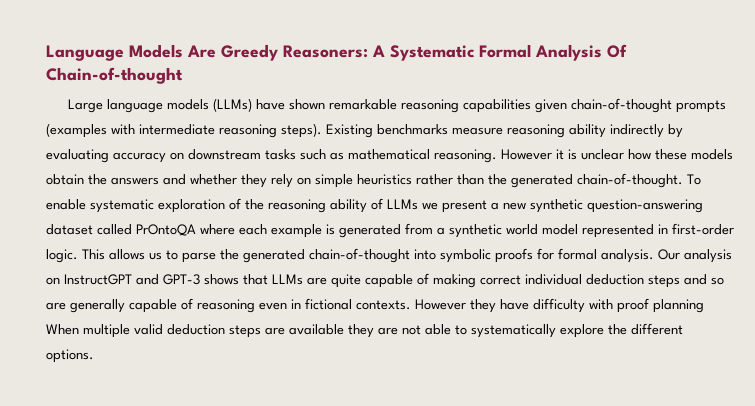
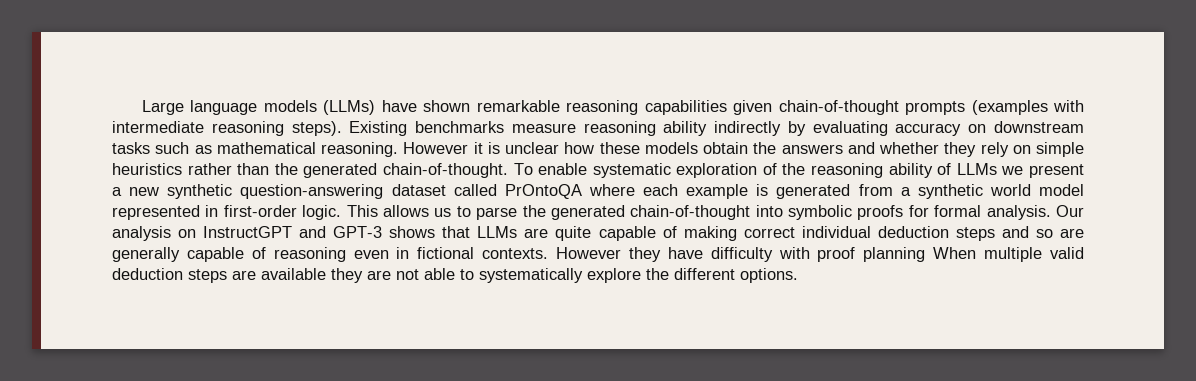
[46,44,627,61] [46,67,183,84] Language Models Are Greedy Reasoners: A Systematic Formal Analysis Of Chain-of-thought // -> (141, 107) none

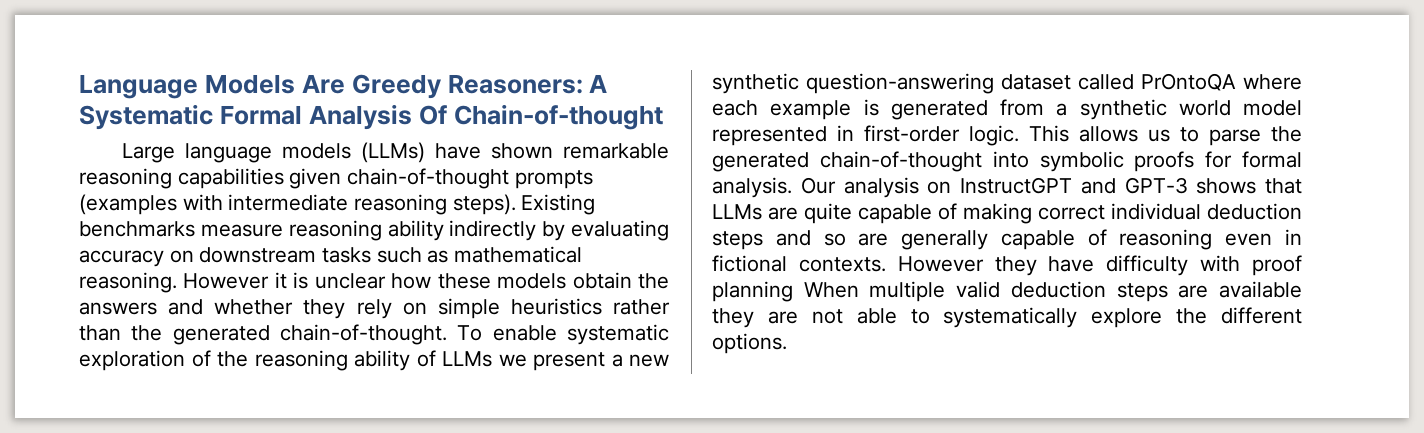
(141, 107) none -> [79,74,608,99] [79,104,663,130] Language Models Are Greedy Reasoners: A Systematic Formal Analysis Of Chain-of-thought //

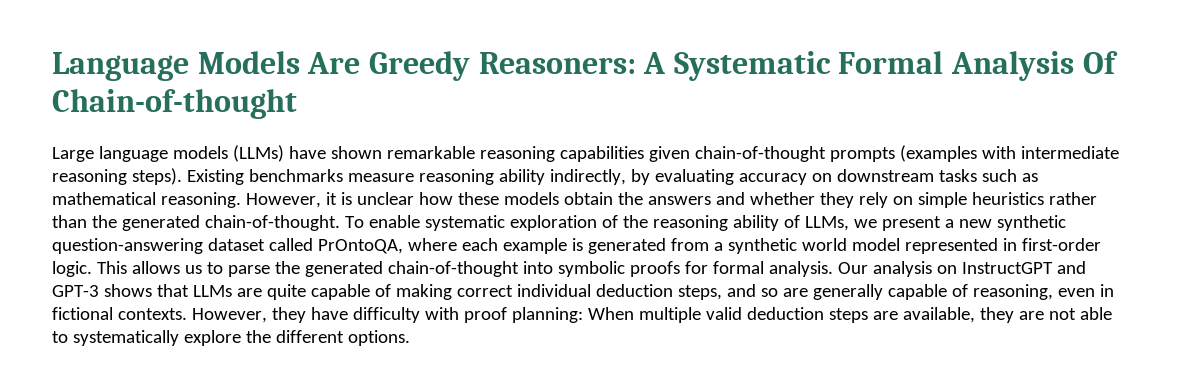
[449,220,537,241] indirectly -> [549,169,626,185] indirectly,
[183,273,270,289] However -> [245,193,321,208] However,
[442,351,492,367] LLMs -> [804,216,849,231] LLMs,
[1141,73,1236,91] PrOntoQA -> [317,239,403,254] PrOntoQA,
[712,231,763,250] steps -> [677,285,722,300] steps,
[1119,229,1213,250] reasoning -> [972,284,1053,300] reasoning,
[897,256,984,272] However -> [191,308,267,323] However,
[712,281,793,302] planning -> [511,307,583,323] planning:
[1219,281,1302,298] available -> [902,307,975,323] available,

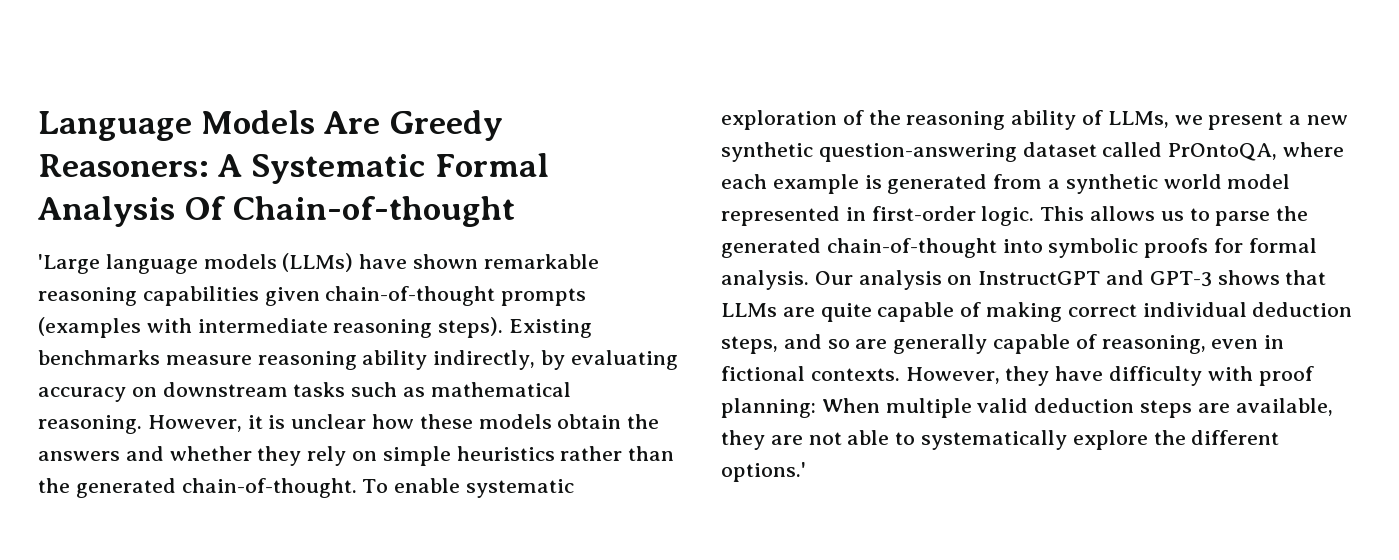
[52,147,94,162] Large -> [38,254,100,274] 'Large
[347,330,410,346] options. -> [721,462,806,482] options.'

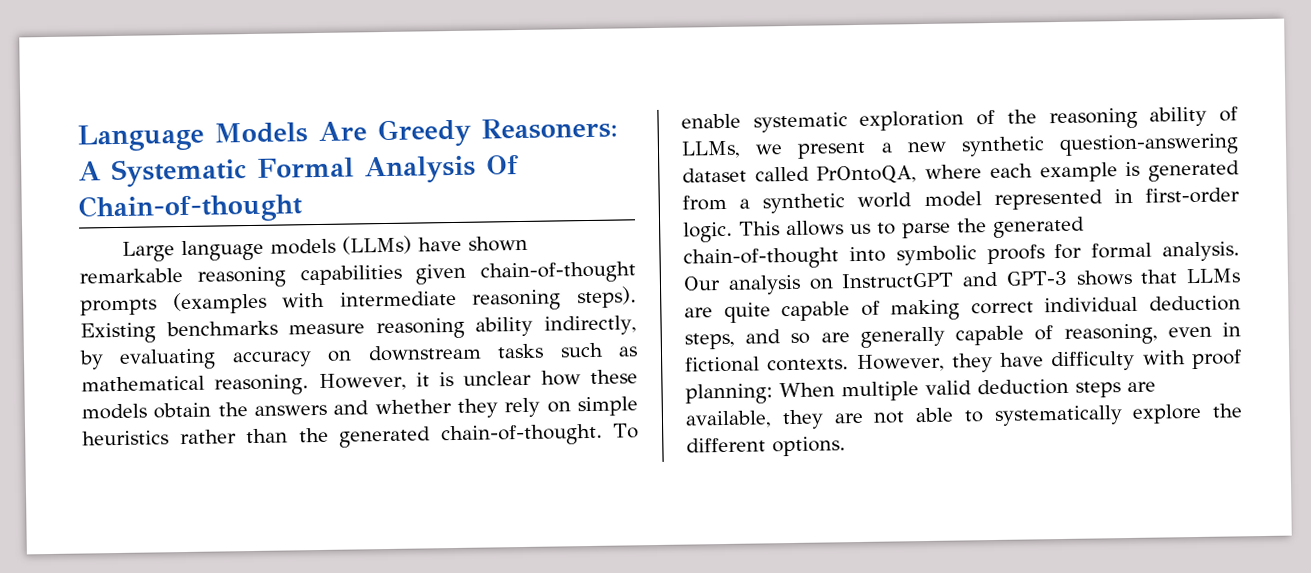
[38,254,100,274] 'Large -> [122,241,176,262] Large
[721,462,806,482] options.' -> [772,436,846,457] options.

